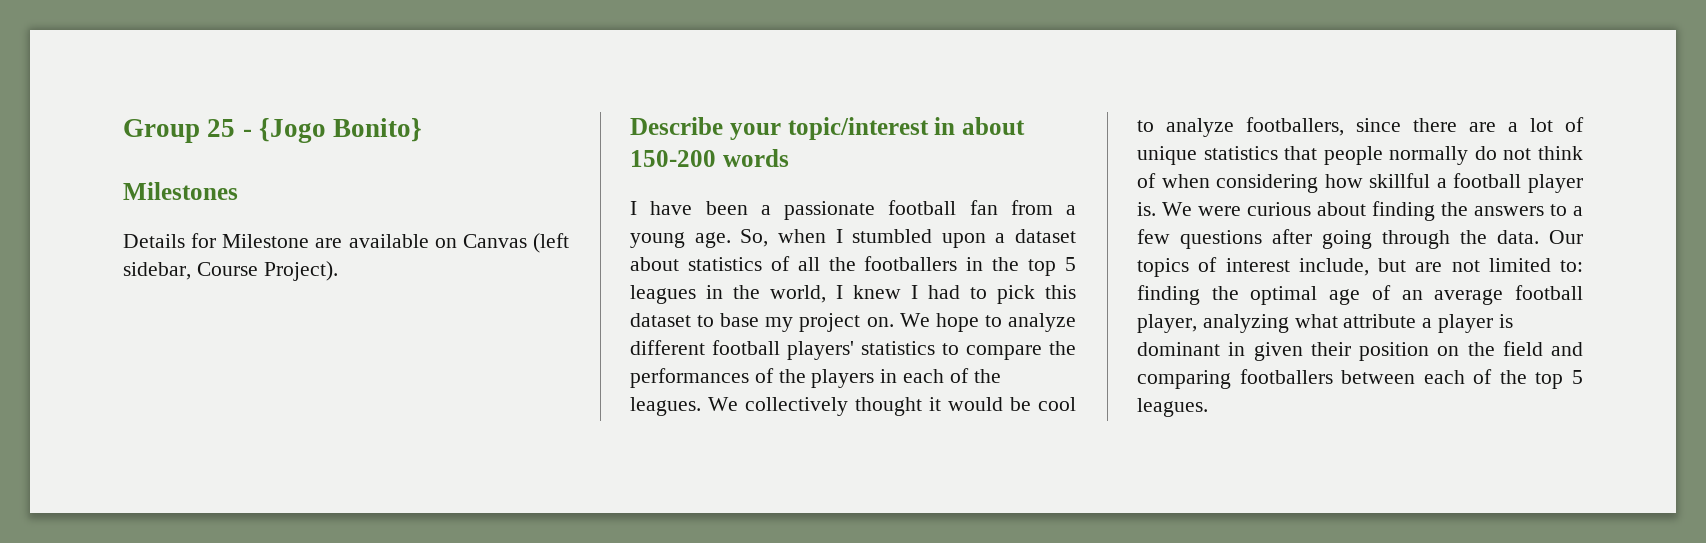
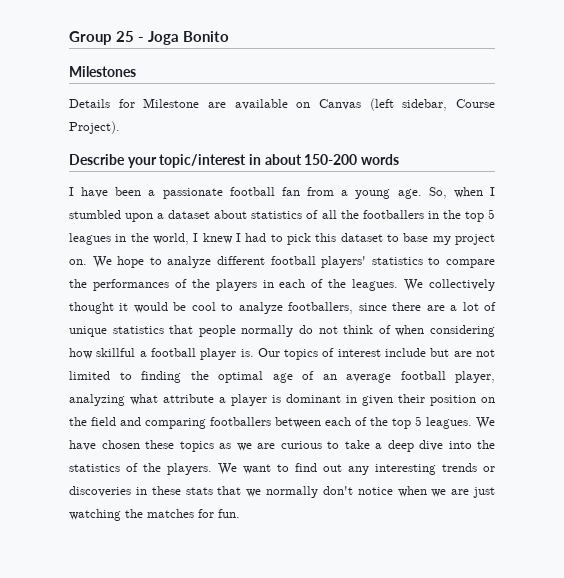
[258,118,423,143] {Jogo Bonito} -> [148,31,229,45] Joga Bonito
[1162,201,1583,221] [1137,229,1539,249] We were curious about finding the answers to a few questions after going through the data. -> (254, 353) none
[1298,258,1369,276] include, -> [385,348,427,357] include
[1560,260,1583,272] to: -> [119,372,132,380] to
(1208, 407) none -> [476,417,495,429] [69,440,495,452] [69,463,495,475] [69,486,495,498] [69,509,240,521] We have chosen these topics as we are curious to take a deep dive into the statistics of the players. We want to find out any interesting trends or discoveries in these stats that we normally don't notice when we are just watching the matches for fun.

